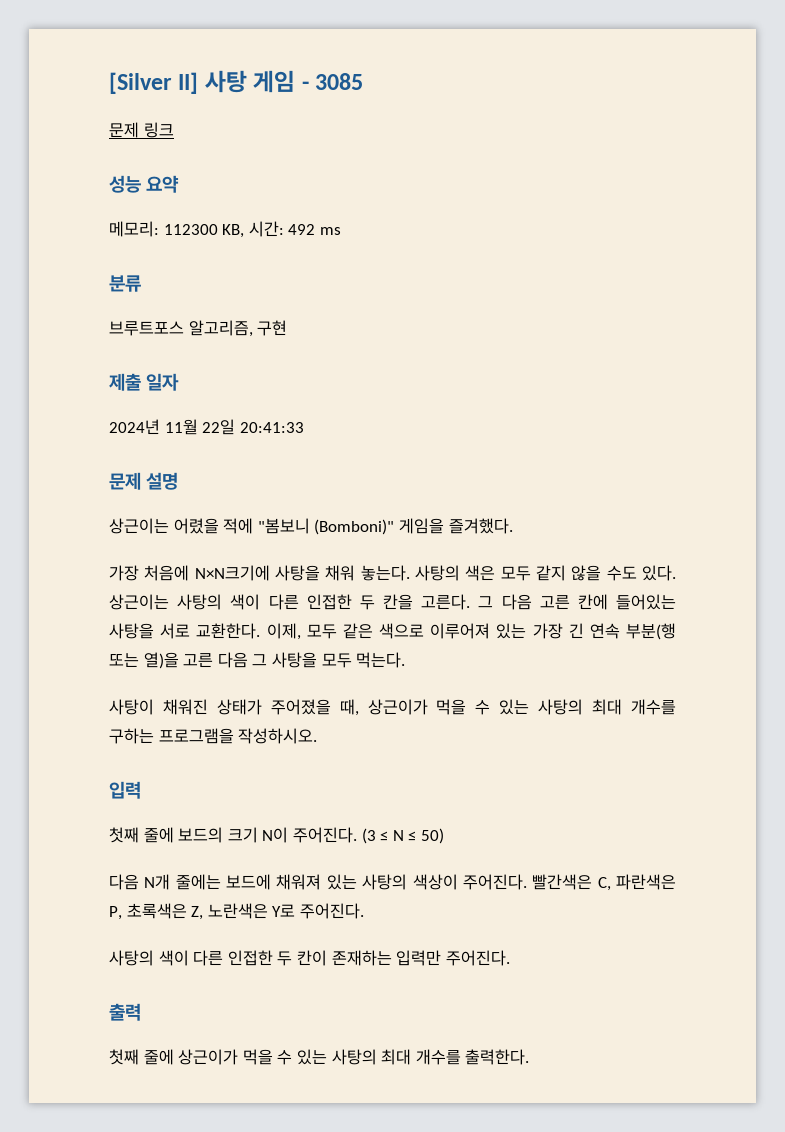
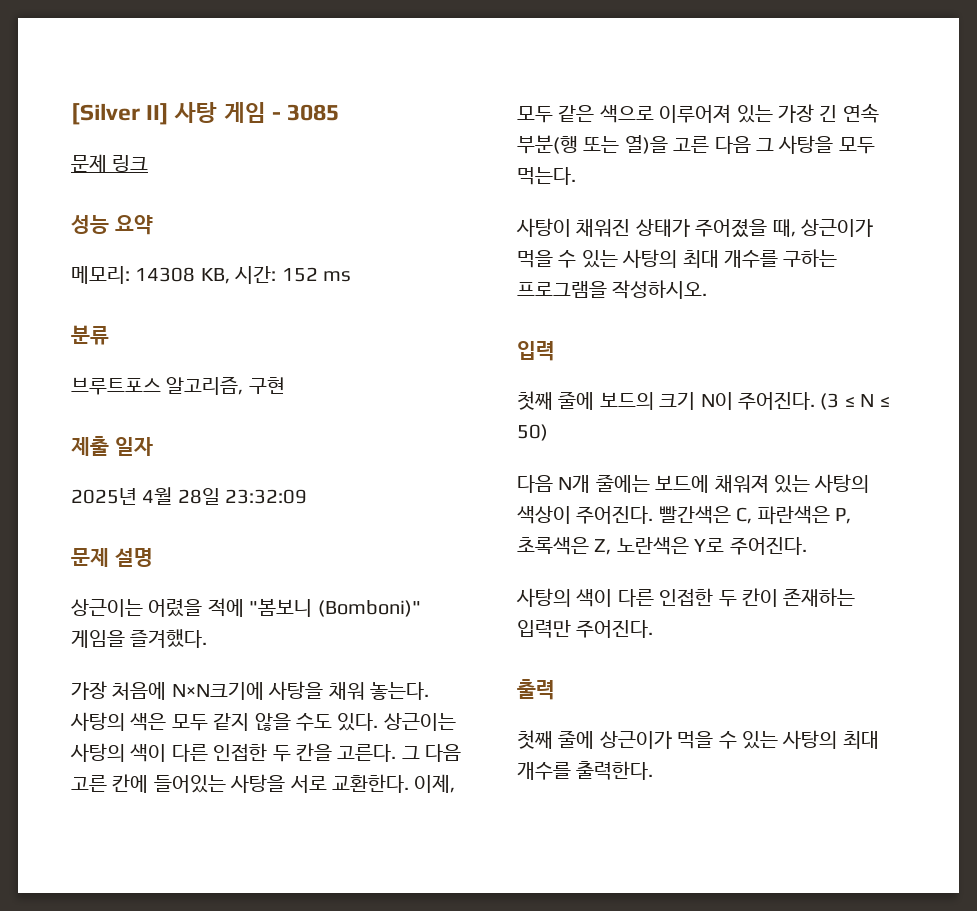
[163,224,218,235] 112300 -> [135,267,196,282] 14308
[288,224,316,235] 492 -> [281,267,318,282] 152
[109,419,304,435] 2024년 11월 22일 20:41:33 -> [71,487,308,505] 2025년 4월 28일 23:32:09

